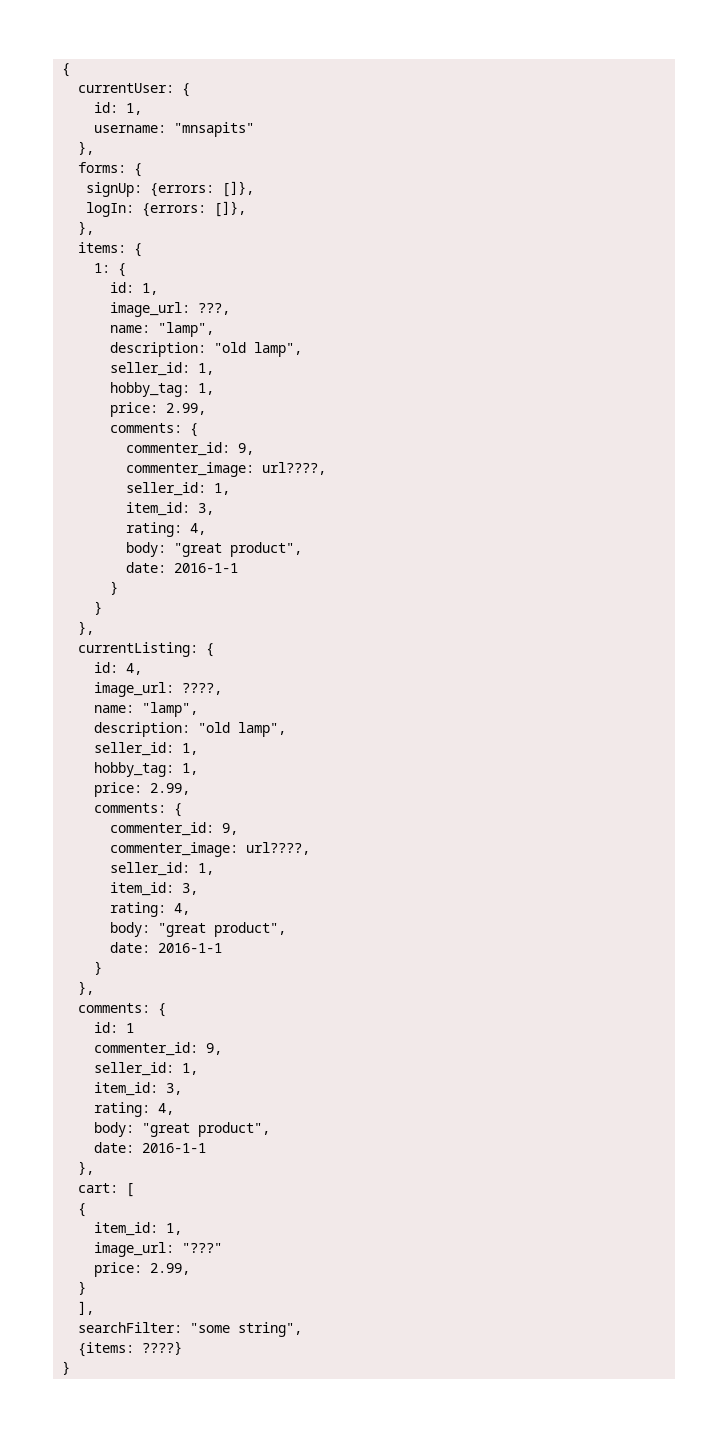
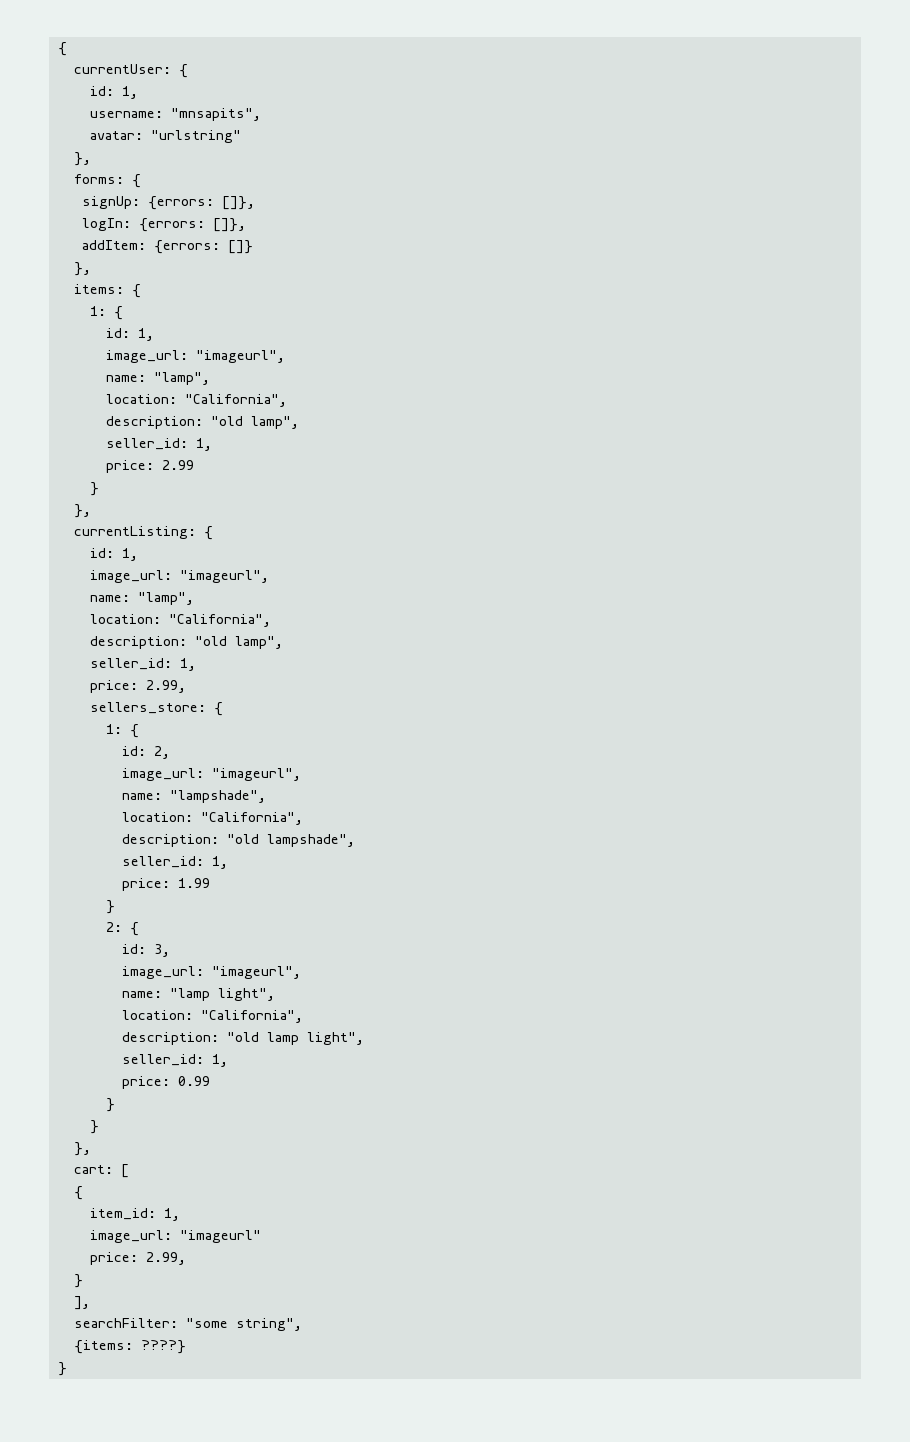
[174,122,255,137] "mnsapits" -> [171,108,261,121] [90,130,241,143] "mnsapits", // avatar: "urlstring"
(247, 209) none -> [82,240,253,254] // addItem: {errors: []}
[198,303,231,315] [110,322,215,337] [110,342,303,357] [110,362,215,376] [110,382,215,397] [110,402,207,417] [110,423,199,437] [126,442,255,456] [126,462,327,477] [126,482,231,496] [126,502,215,516] [126,522,207,537] [126,542,303,557] [126,562,239,573] [110,581,119,595] ???, // name: "lamp", // description: "old lamp", // seller_id: 1, // hobby_tag: 1, // price: 2.99, // comments: { // commenter_id: 9, // commenter_image: url????, // seller_id: 1, // item_id: 3, // rating: 4, // body: "great product", // date: 2016-1-1 // } -> [196,350,285,363] [106,372,210,385] [106,394,287,407] [106,416,299,429] [106,438,212,451] [106,460,194,473] "imageurl", // name: "lamp", // location: "California", // description: "old lamp", // seller_id: 1, // price: 2.99
[126,663,143,675] [94,682,223,697] [94,702,199,717] [94,722,287,737] [94,742,199,756] [94,762,199,777] [94,782,191,797] [94,803,183,817] [110,822,239,836] [110,842,311,857] [110,862,215,876] [110,882,199,896] [110,902,191,917] [110,922,287,937] [110,942,223,953] [94,961,103,975] [78,981,95,995] [78,1003,167,1017] [94,1022,135,1033] [94,1042,223,1056] [94,1062,199,1076] [94,1082,183,1096] [94,1102,175,1117] [94,1122,271,1137] [94,1142,207,1153] 4, // image_url: ????, // name: "lamp", // description: "old lamp", // seller_id: 1, // hobby_tag: 1, // price: 2.99, // comments: { // commenter_id: 9, // commenter_image: url????, // seller_id: 1, // item_id: 3, // rating: 4, // body: "great product", // date: 2016-1-1 // } // }, // comments: { // id: 1 // commenter_id: 9, // seller_id: 1, // item_id: 3, // rating: 4, // body: "great product", // date: 2016-1-1 -> [122,548,138,561] [90,570,269,583] [90,592,194,605] [90,614,271,627] [90,636,283,649] [90,658,196,671] [90,680,186,693] [90,702,223,716] [106,724,139,738] [122,746,170,759] [122,768,301,781] [122,790,266,803] [122,812,303,825] [122,834,355,847] [122,856,228,869] [122,878,210,891] [106,900,115,914] [106,922,139,936] [122,944,170,957] [122,966,301,979] [122,988,275,1001] [122,1010,303,1023] [122,1032,364,1045] [122,1054,228,1067] [122,1076,210,1089] [106,1098,115,1112] [90,1120,99,1134] 1, // image_url: "imageurl", // name: "lamp", // location: "California", // description: "old lamp", // seller_id: 1, // price: 2.99, // sellers_store: { // 1: { // id: 2, // image_url: "imageurl", // name: "lampshade", // location: "California", // description: "old lampshade", // seller_id: 1, // price: 1.99 // } // 2: { // id: 3, // image_url: "imageurl", // name: "lamp light", // location: "California", // description: "old lamp light", // seller_id: 1, // price: 0.99 // } // }
[182,1243,223,1253] "???" -> [180,1230,261,1243] "imageurl"

